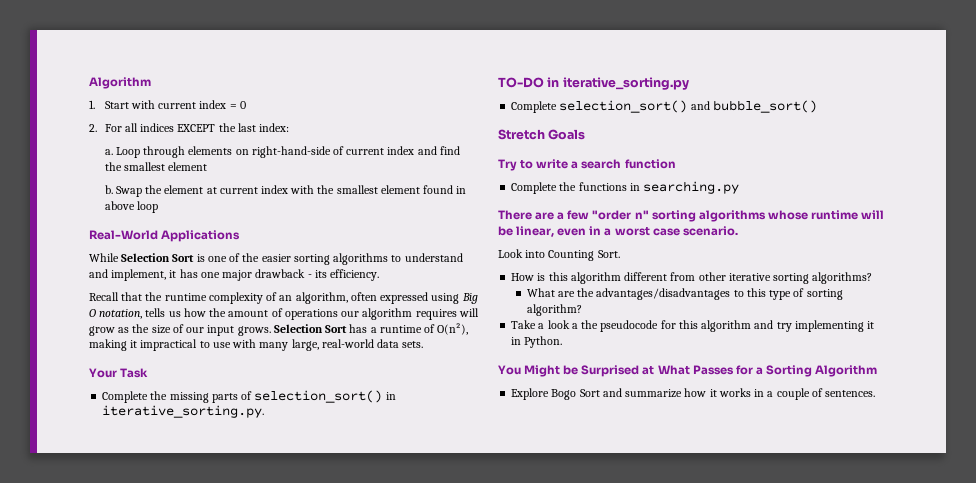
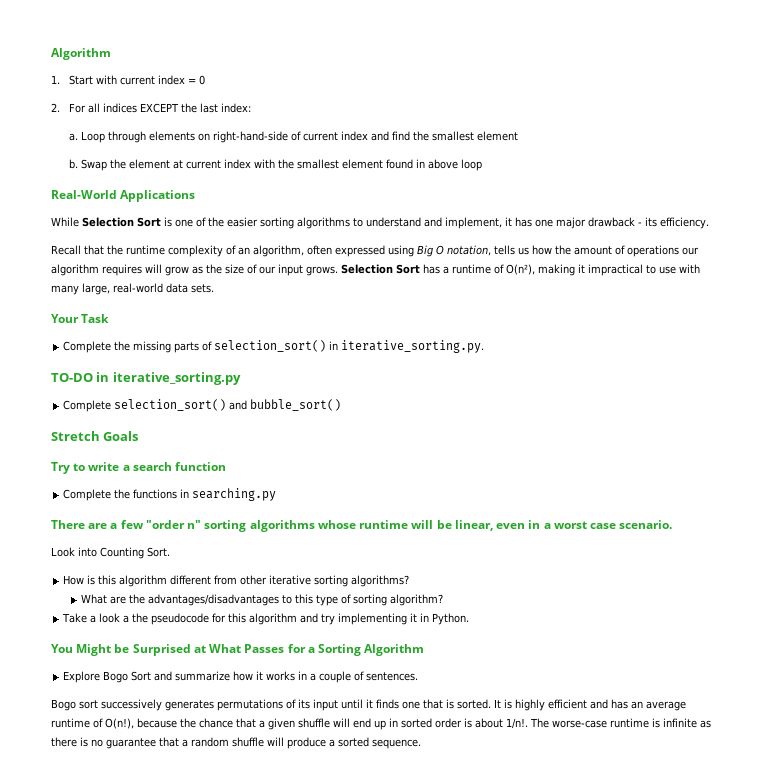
(876, 393) none -> [51,699,686,711] [51,718,711,730] [51,737,421,749] // Bogo sort successively generates permutations of its input until it finds one that is sorted. It is highly efficient and has an average runtime of O(n!), because the chance that a given shuffle will end up in sorted order is about 1/n!. The worse-case runtime is infinite as there is no guarantee that a random shuffle will produce a sorted sequence.

